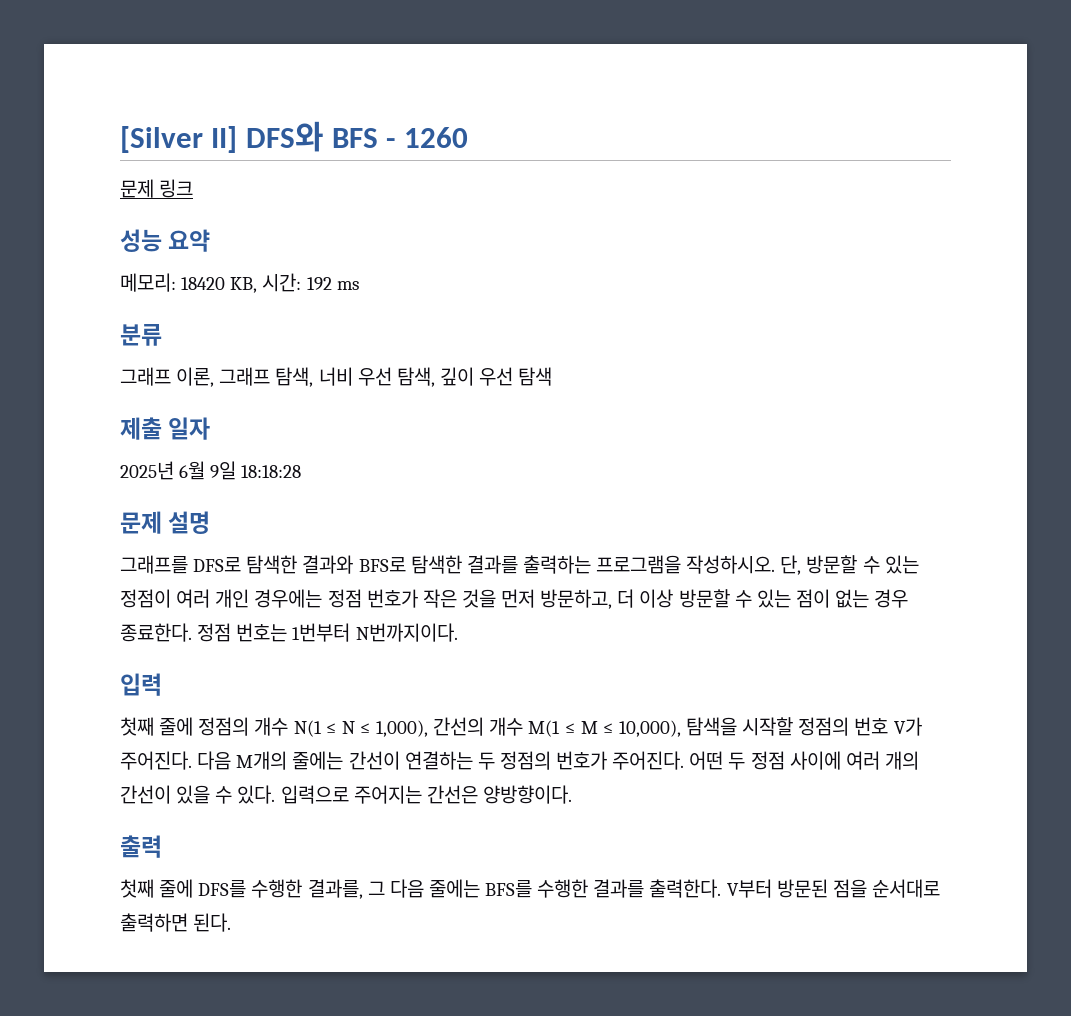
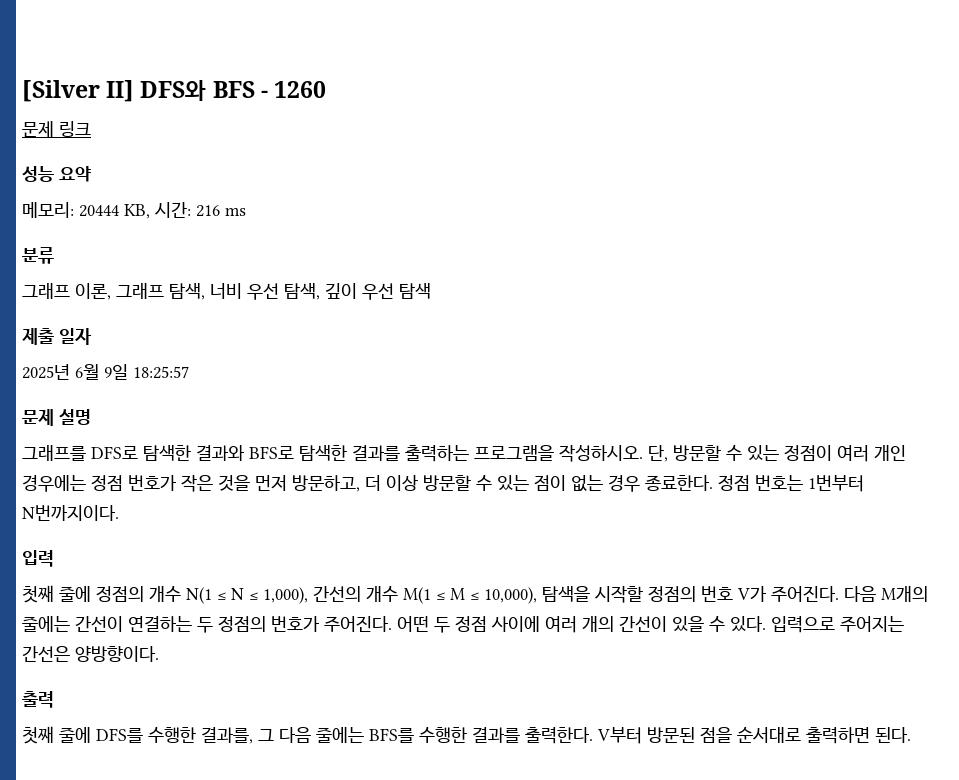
[181,277,226,290] 18420 -> [79,205,119,217] 20444
[306,277,332,290] 192 -> [196,205,220,217] 216
[241,465,302,478] 18:18:28 -> [133,366,189,379] 18:25:57

